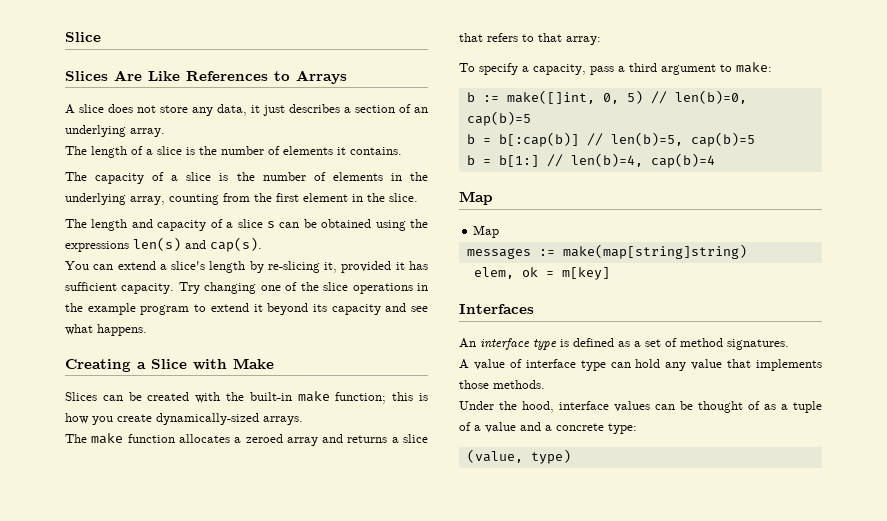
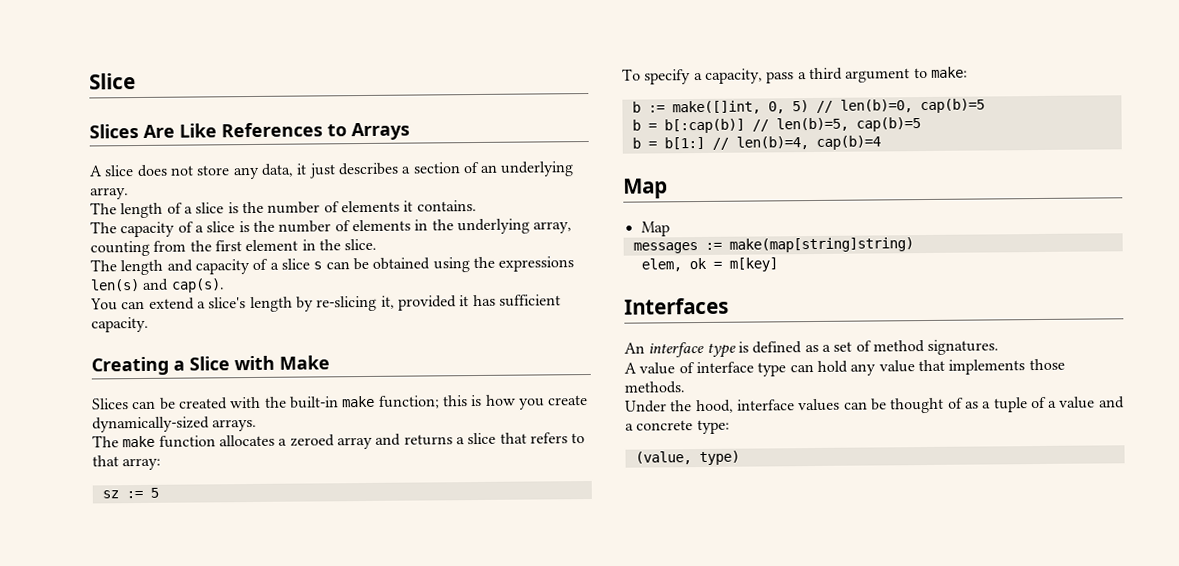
[178,282,429,294] [65,303,428,315] [65,324,147,336] Try changing one of the slice operations in the example program to extend it beyond its capacity and see what happens. -> (149, 324) none
(601, 40) none -> [101,487,159,499] // sz := 5

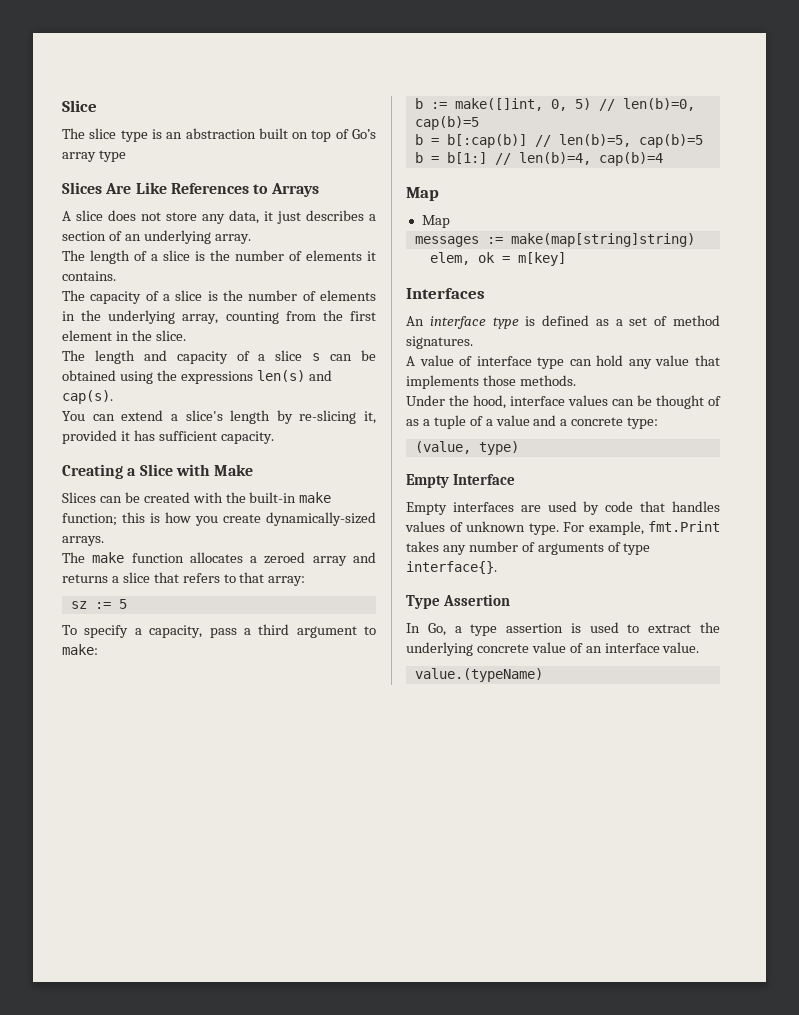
[89,73,136,90] Slice -> [62,100,97,112] [62,128,377,142] [62,150,126,162] Slice // The slice type is an abstraction built on top of Go’s array type
(740, 458) none -> [406,474,516,488] [406,501,720,515] [405,521,720,535] [406,541,651,555] [406,561,497,574] [406,594,511,609] [406,622,720,636] [406,642,700,656] [414,668,543,682] // Empty Interface // Empty interfaces are used by code that handles values of unknown type. For example, fmt.Print takes any number of arguments of type interface{}. // Type Assertion // In Go, a type assertion is used to extract the underlying concrete value of an interface value. // value.(typeName)

